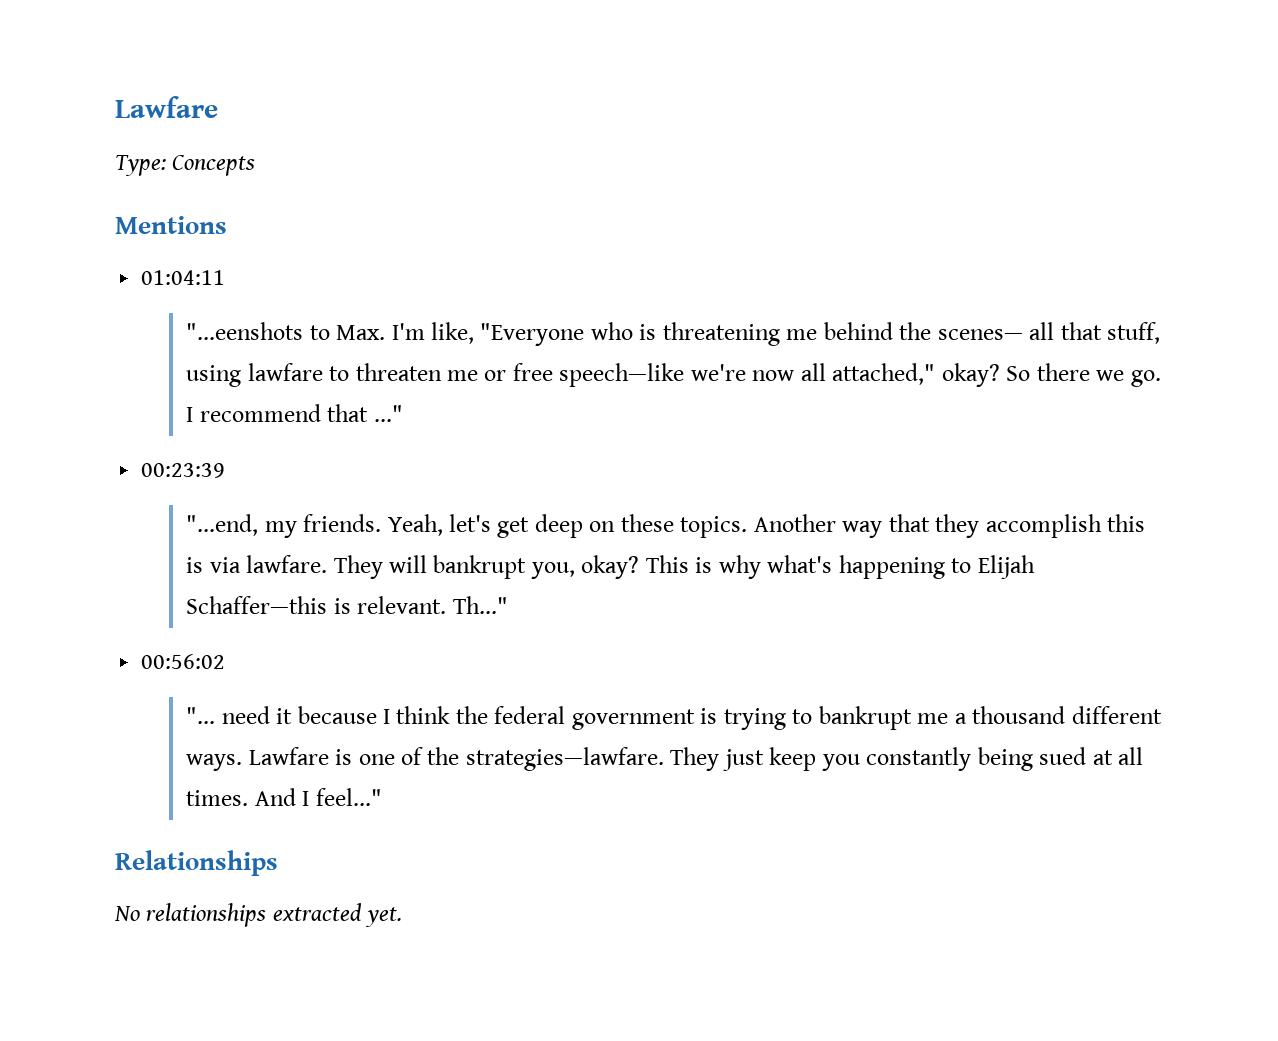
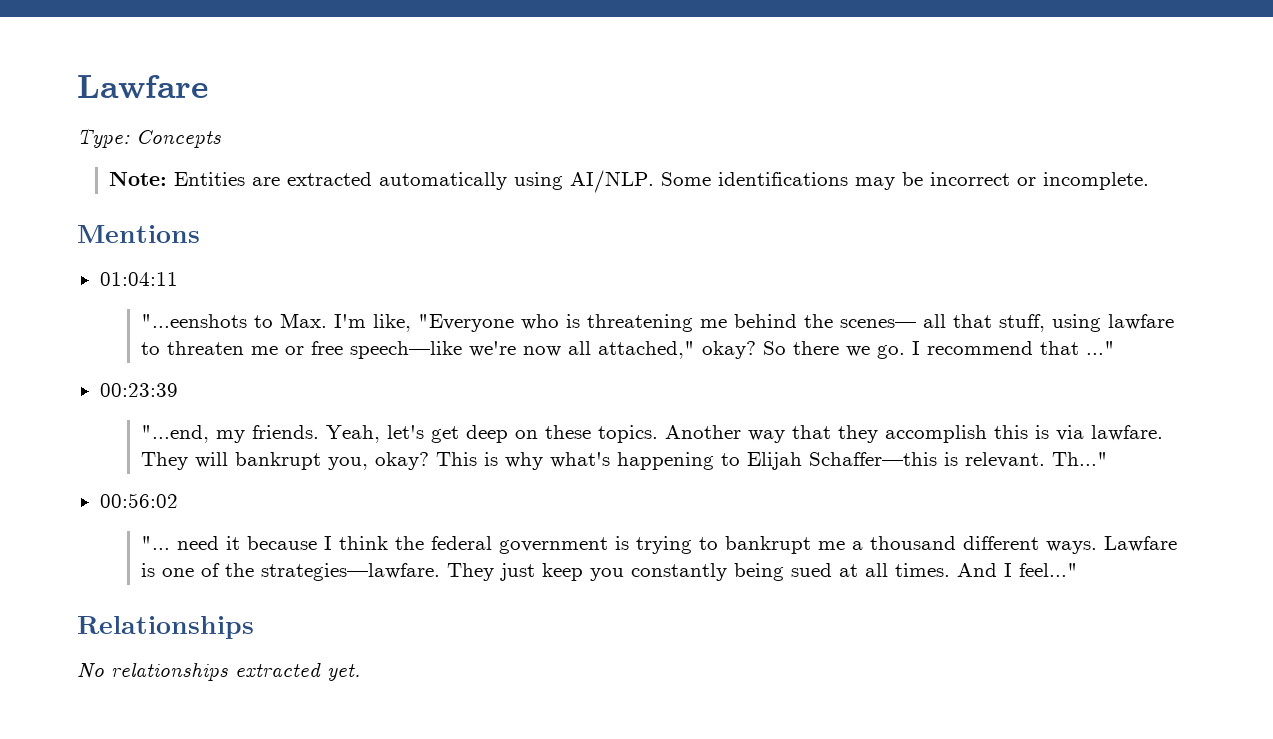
(256, 165) none -> [108,170,1149,193] // Note: Entities are extracted automatically using AI/NLP. Some identifications may be incorrect or incomplete.

